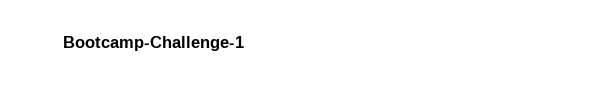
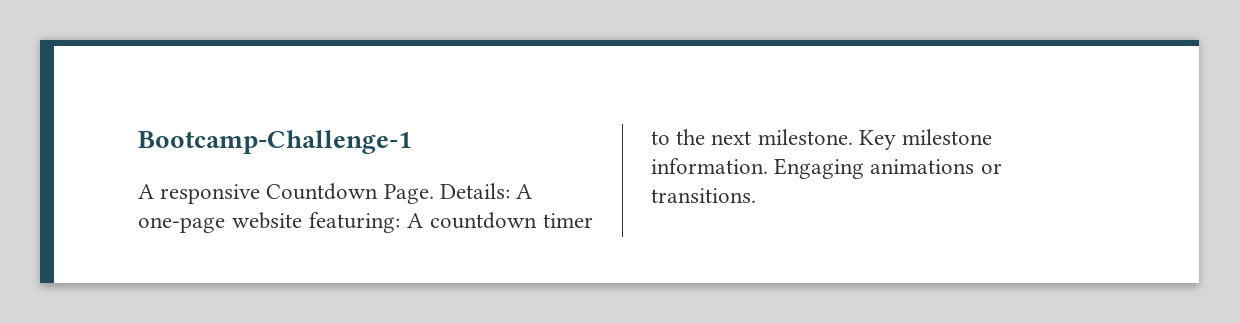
(244, 43) none -> [138,183,533,204] [138,212,593,233] [651,129,993,150] [651,158,1002,179] [651,188,756,203] // A responsive Countdown Page. Details: A one-page website featuring: A countdown timer to the next milestone. Key milestone information. Engaging animations or transitions.

